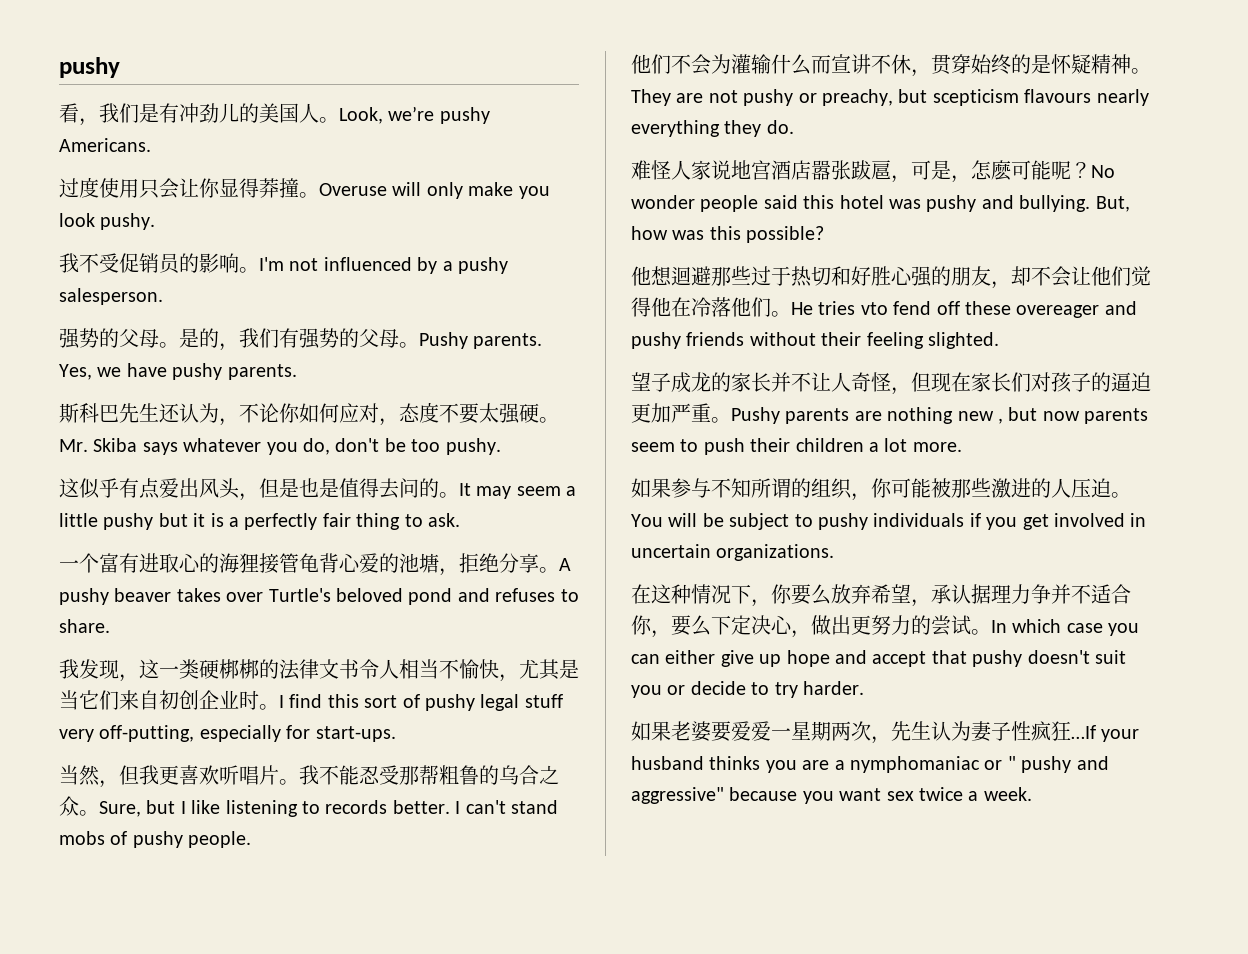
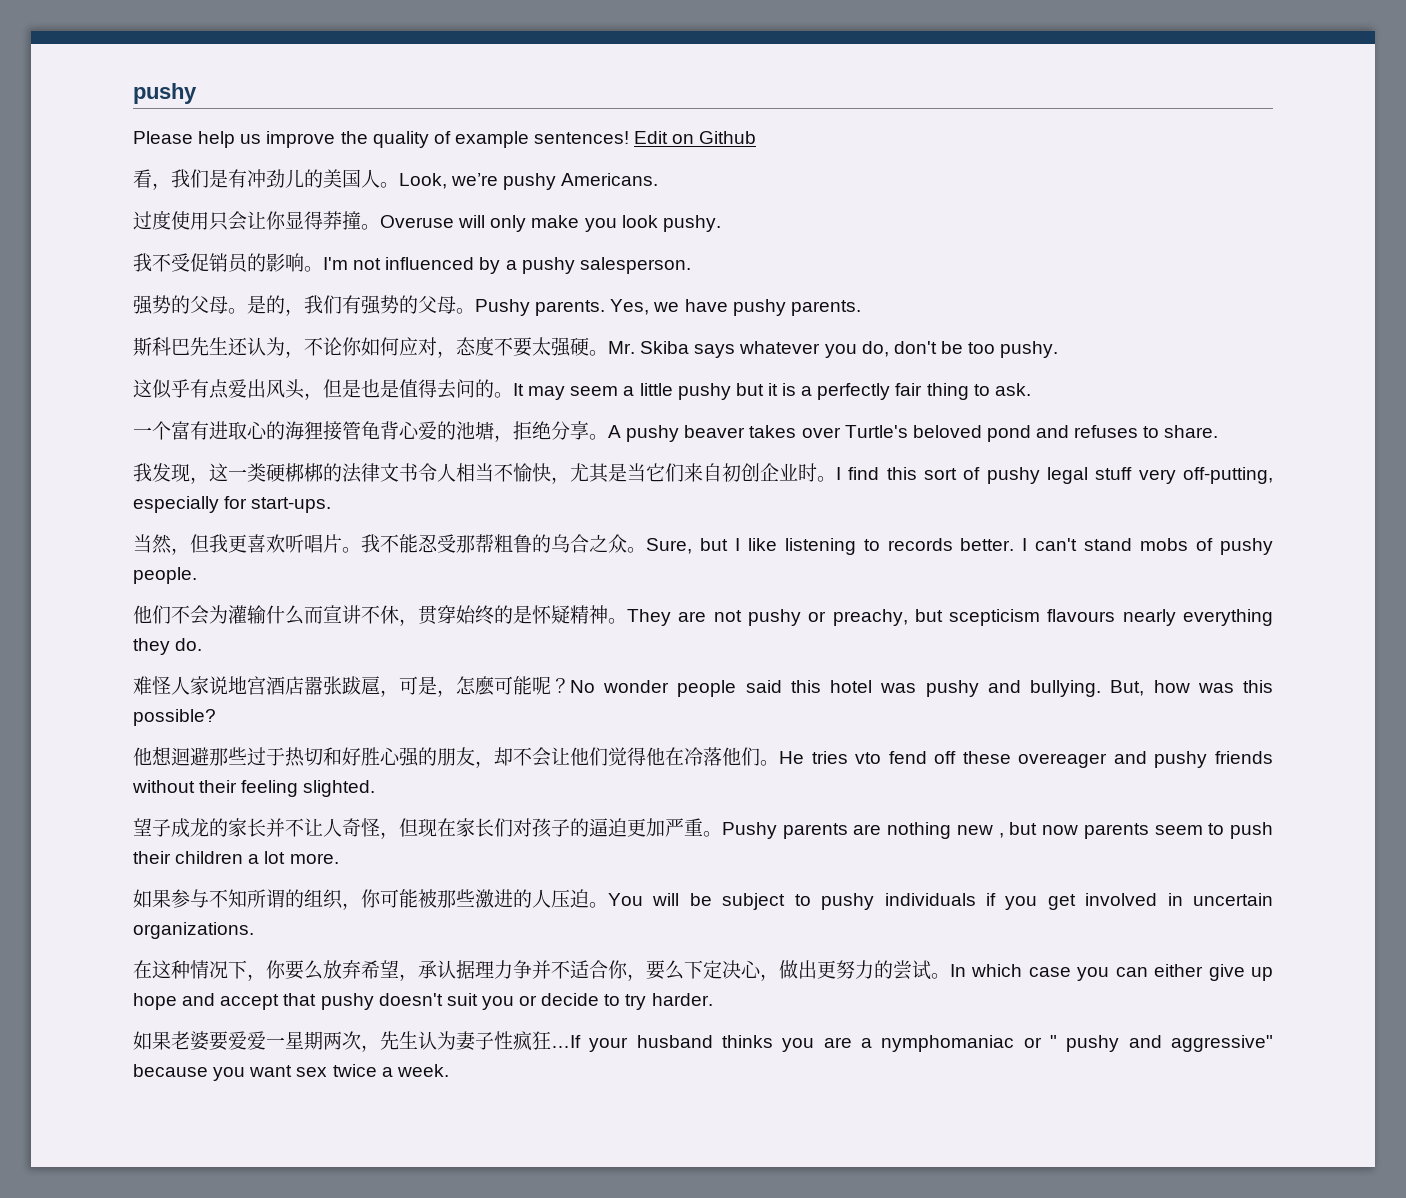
[59,57,120,78] pushy -> [133,83,197,104] [133,131,757,148] pushy // Please help us improve the quality of example sentences! Edit on Github

